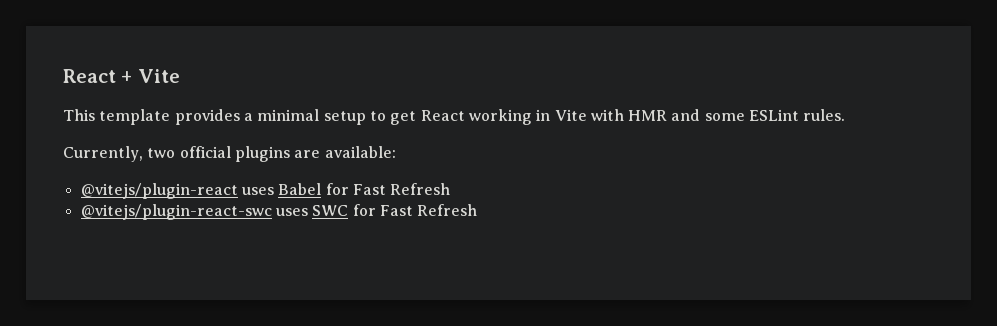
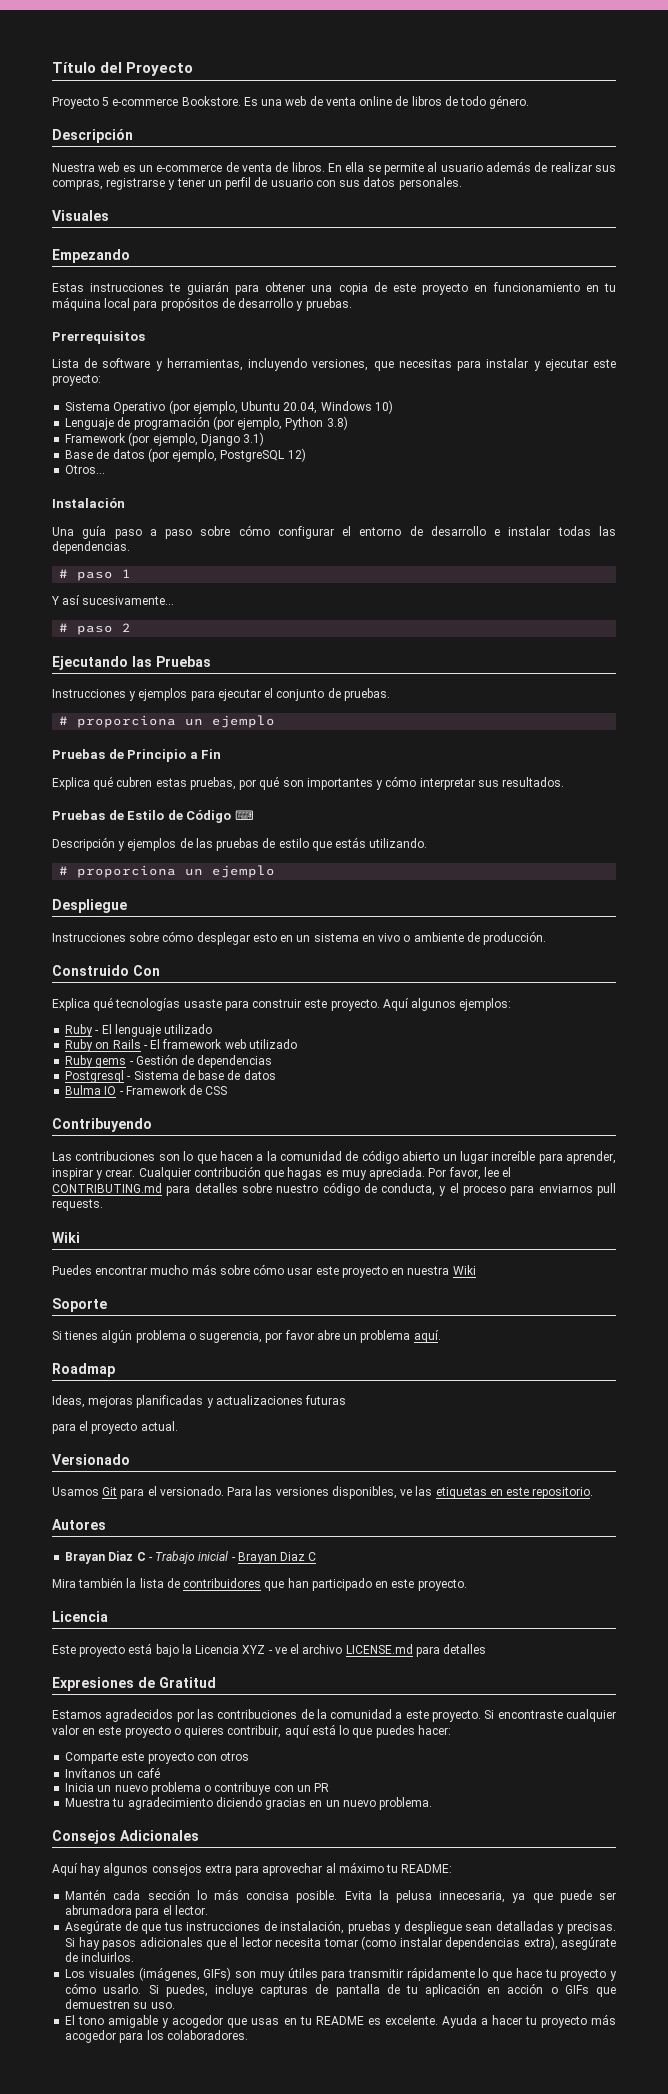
[63,69,180,83] [63,109,846,125] [63,146,396,162] [80,183,451,199] [80,204,478,220] React + Vite // This template provides a minimal setup to get React working in Vite with HMR and some ESLint rules. // Currently, two official plugins are available: // @vitejs/plugin-react uses Babel for Fast Refresh // @vitejs/plugin-react-swc uses SWC for Fast Refresh -> [52,62,194,76] [52,95,530,109] [52,129,133,143] [52,161,616,175] [52,177,462,190] [52,210,109,221] [52,249,130,263] [52,281,616,295] [52,297,352,311] [52,331,145,344] [52,358,616,371] [52,374,101,386] [65,400,393,414] [65,416,348,430] [65,432,265,446] [65,448,306,462] [65,465,106,474] [52,498,125,508] [52,525,616,539] [52,541,130,554] [59,569,132,581] [51,595,175,605] [59,623,132,635] [52,656,211,670] [52,688,390,701] [59,715,276,728] [52,749,222,762] [52,776,565,790] [52,810,254,823] [52,837,428,851] [59,865,276,878] [52,899,127,913] [52,931,547,945] [52,965,160,976] [52,997,512,1011] [65,1024,213,1037] [65,1039,297,1052] [65,1054,273,1068] [65,1070,276,1083] [65,1085,228,1095] [52,1118,152,1132] [52,1150,616,1164] [52,1166,512,1180] [52,1182,617,1196] [52,1199,103,1211] [52,1232,80,1243] [52,1264,476,1278] [52,1298,107,1312] [52,1330,441,1343] [52,1363,115,1377] [52,1395,347,1408] [52,1421,178,1434] [52,1454,130,1465] [52,1486,594,1499] [52,1519,106,1530] [65,1551,317,1564] [52,1577,467,1591] [52,1611,108,1622] [52,1643,487,1657] [52,1677,216,1691] [52,1709,617,1722] [52,1724,451,1738] [65,1752,250,1764] [65,1767,160,1778] [65,1782,330,1795] [65,1797,433,1810] [52,1830,199,1844] [52,1862,453,1876] [65,1889,616,1903] [65,1905,208,1918] [65,1920,616,1934] [65,1936,616,1950] [65,1952,135,1962] [65,1967,617,1981] [65,1983,616,1997] [65,1999,175,2009] [65,2014,616,2028] [65,2030,248,2043] Título del Proyecto // Proyecto 5 e-commerce Bookstore. Es una web de venta online de libros de todo género. // Descripción // Nuestra web es un e-commerce de venta de libros. En ella se permite al usuario además de realizar sus compras, registrarse y tener un perfil de usuario con sus datos personales. // Visuales // Empezando // Estas instrucciones te guiarán para obtener una copia de este proyecto en funcionamiento en tu máquina local para propósitos de desarrollo y pruebas. // Prerrequisitos // Lista de software y herramientas, incluyendo versiones, que necesitas para instalar y ejecutar este proyecto: // Sistema Operativo (por ejemplo, Ubuntu 20.04, Windows 10) // Lenguaje de programación (por ejemplo, Python 3.8) // Framework (por ejemplo, Django 3.1) // Base de datos (por ejemplo, PostgreSQL 12) // Otros... // Instalación // Una guía paso a paso sobre cómo configurar el entorno de desarrollo e instalar todas las dependencias. // # paso 1 // Y así sucesivamente... // # paso 2 // Ejecutando las Pruebas // Instrucciones y ejemplos para ejecutar el conjunto de pruebas. // # proporciona un ejemplo // Pruebas de Principio a Fin // Explica qué cubren estas pruebas, por qué son importantes y cómo interpretar sus resultados. // Pruebas de Estilo de Código ⌨ // Descripción y ejemplos de las pruebas de estilo que estás utilizando. // # proporciona un ejemplo // Despliegue // Instrucciones sobre cómo desplegar esto en un sistema en vivo o ambiente de producción. // Construido Con // Explica qué tecnologías usaste para construir este proyecto. Aquí algunos ejemplos: // Ruby - El lenguaje utilizado // Ruby on Rails - El framework web utilizado // Ruby gems - Gestión de dependencias // Postgresql - Sistema de base de datos // Bulma IO - Framework de CSS // Contribuyendo // Las contribuciones son lo que hacen a la comunidad de código abierto un lugar increíble para aprender, inspirar y crear. Cualquier contribución que hagas es muy apreciada. Por favor, lee el CONTRIBUTING.md para detalles sobre nuestro código de conducta, y el proceso para enviarnos pull requests. // Wiki // Puedes encontrar mucho más sobre cómo usar este proyecto en nuestra Wiki // Soporte // Si tienes algún problema o sugerencia, por favor abre un problema aquí. // Roadmap // Ideas, mejoras planificadas y actualizaciones futuras // para el proyecto actual. // Versionado // Usamos Git para el versionado. Para las versiones disponibles, ve las etiquetas en este repositorio. // Autores // Brayan Diaz C - Trabajo inicial - Brayan Diaz C // Mira también la lista de contribuidores que han participado en este proyecto. // Licencia // Este proyecto está bajo la Licencia XYZ - ve el archivo LICENSE.md para detalles // Expresiones de Gratitud // Estamos agradecidos por las contribuciones de la comunidad a este proyecto. Si encontraste cualquier valor en este proyecto o quieres contribuir, aquí está lo que puedes hacer: // Comparte este proyecto con otros // Invítanos un café // Inicia un nuevo problema o contribuye con un PR // Muestra tu agradecimiento diciendo gracias en un nuevo problema. // Consejos Adicionales // Aquí hay algunos consejos extra para aprovechar al máximo tu README: // Mantén cada sección lo más concisa posible. Evita la pelusa innecesaria, ya que puede ser abrumadora para el lector. // Asegúrate de que tus instrucciones de instalación, pruebas y despliegue sean detalladas y precisas. Si hay pasos adicionales que el lector necesita tomar (como instalar dependencias extra), asegúrate de incluirlos. // Los visuales (imágenes, GIFs) son muy útiles para transmitir rápidamente lo que hace tu proyecto y cómo usarlo. Si puedes, incluye capturas de pantalla de tu aplicación en acción o GIFs que demuestren su uso. // El tono amigable y acogedor que usas en tu README es excelente. Ayuda a hacer tu proyecto más acogedor para los colaboradores.

